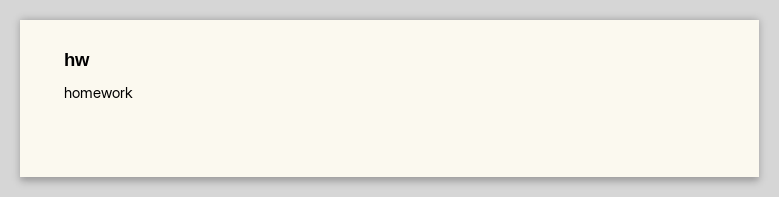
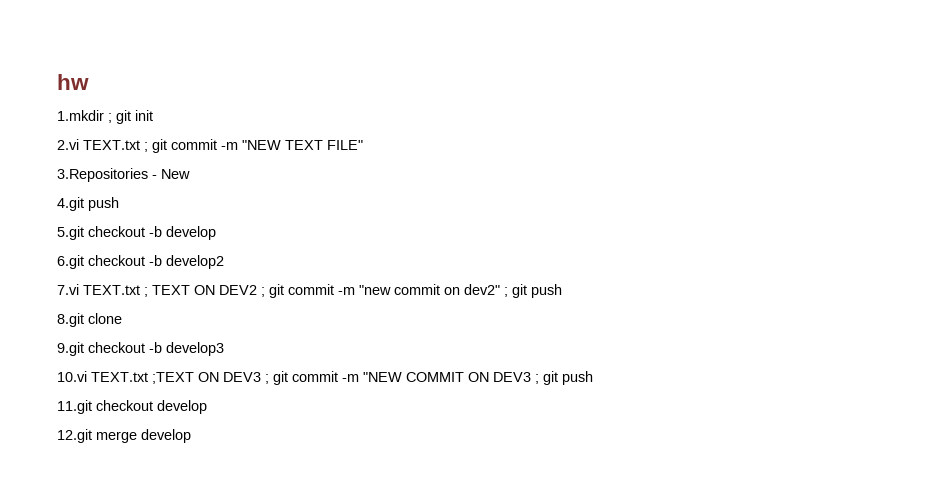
[64,87,133,98] homework -> [57,110,153,124] [57,139,363,153] [57,168,190,182] [57,197,119,211] [57,226,216,240] [57,255,224,269] [57,284,562,298] [57,313,122,327] [57,342,224,356] [57,371,593,385] [57,400,207,414] [57,429,191,443] 1.mkdir ; git init // 2.vi TEXT.txt ; git commit -m "NEW TEXT FILE" // 3.Repositories - New // 4.git push // 5.git checkout -b develop // 6.git checkout -b develop2 // 7.vi TEXT.txt ; TEXT ON DEV2 ; git commit -m "new commit on dev2" ; git push // 8.git clone // 9.git checkout -b develop3 // 10.vi TEXT.txt ;TEXT ON DEV3 ; git commit -m "NEW COMMIT ON DEV3 ; git push // 11.git checkout develop // 12.git merge develop

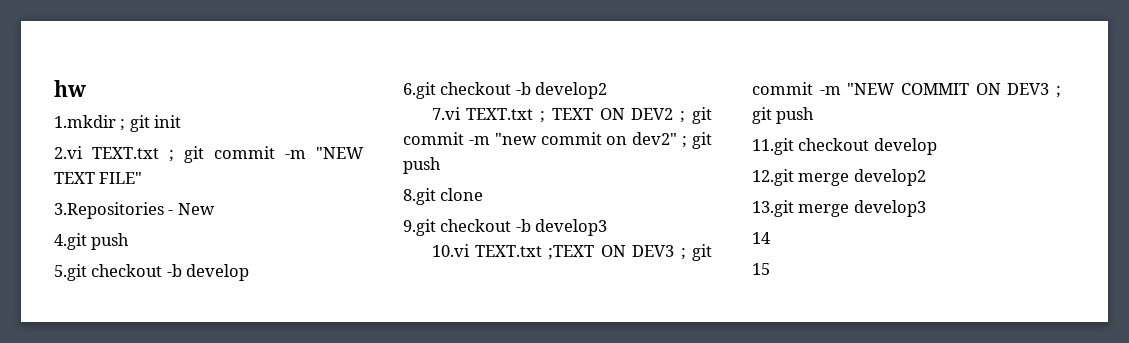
[141,429,191,443] develop -> [853,169,926,186] [752,200,926,217] [752,232,770,244] [752,263,770,275] develop2 // 13.git merge develop3 // 14 // 15

